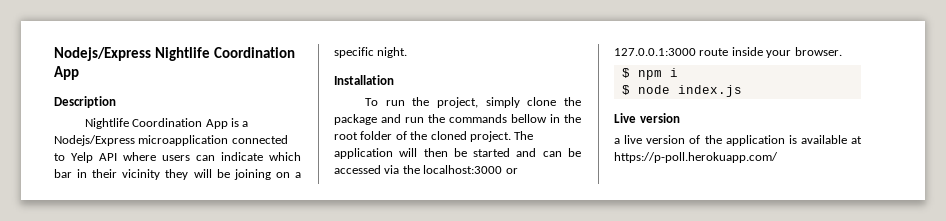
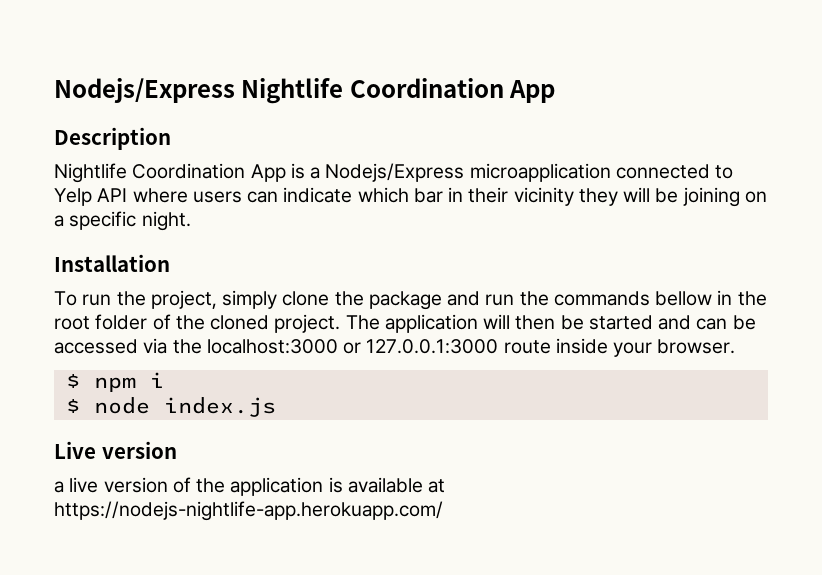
[614,152,778,163] https://p-poll.herokuapp.com/ -> [54,501,443,521] https://nodejs-nightlife-app.herokuapp.com/

